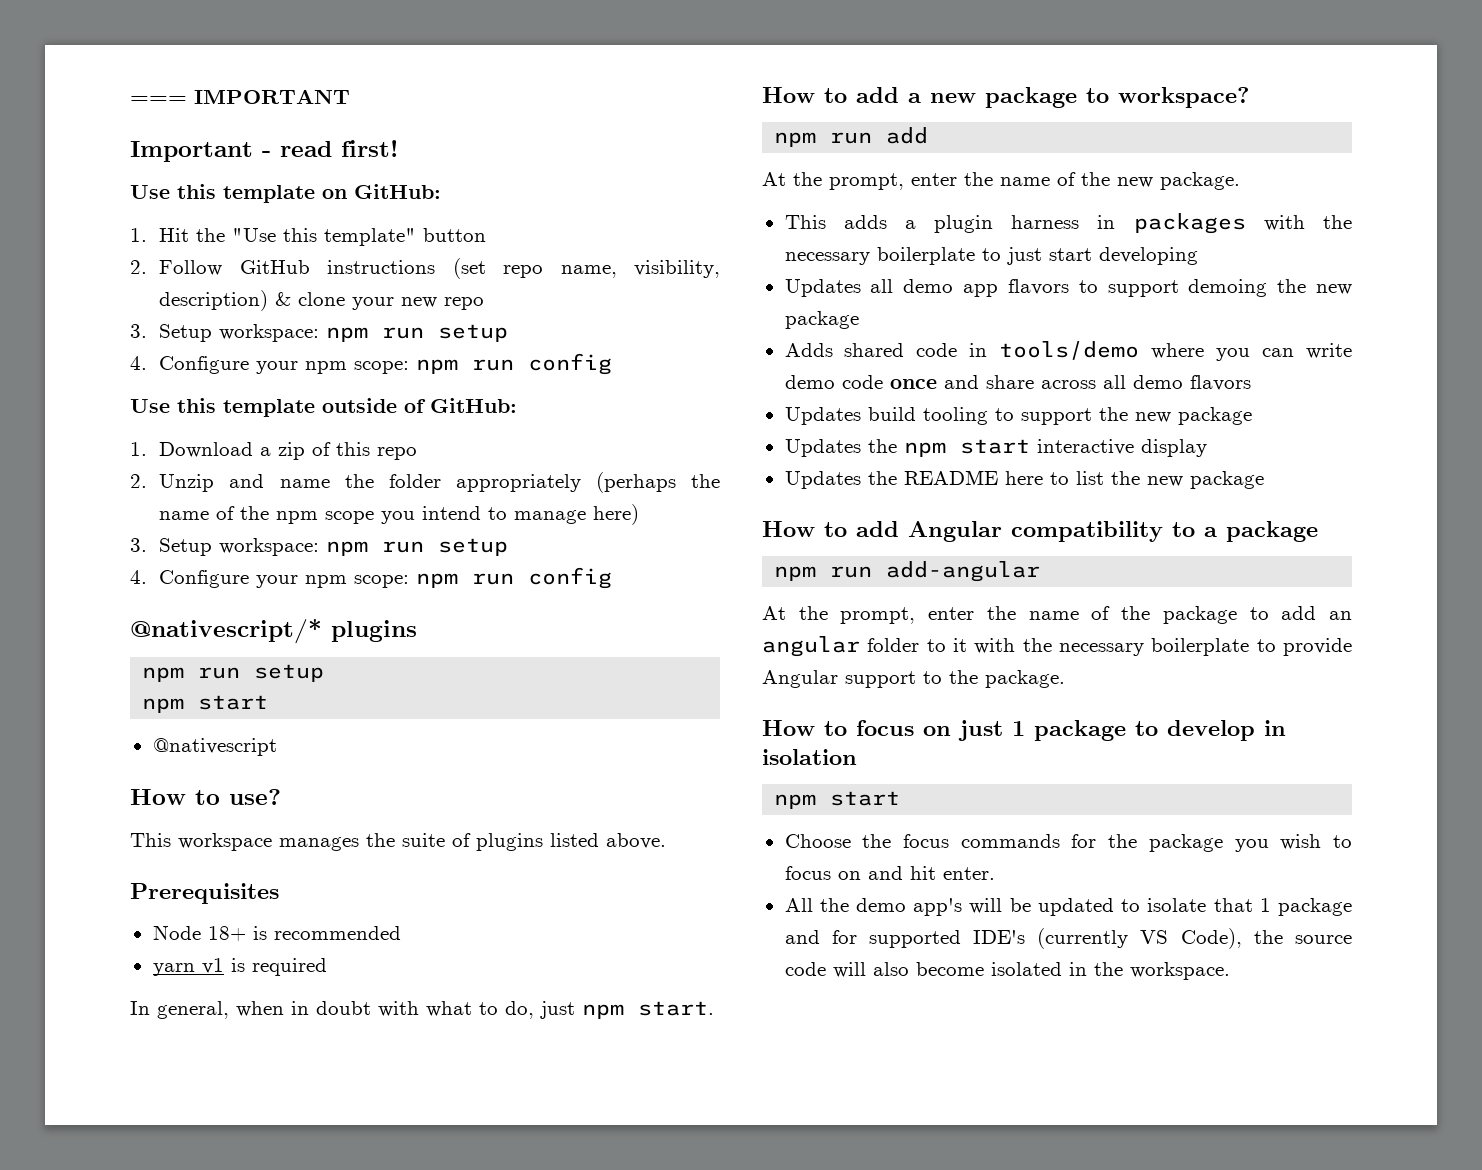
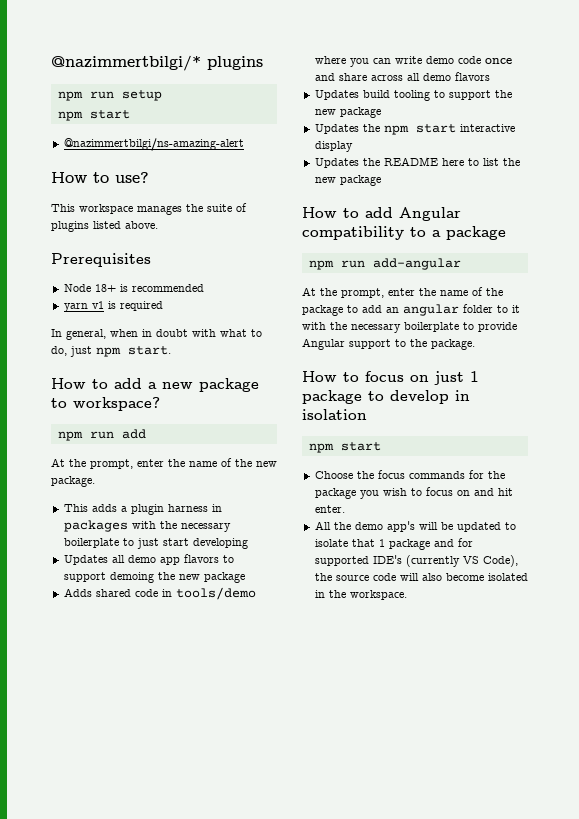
[130,89,350,104] [130,140,398,162] [130,184,441,203] [130,228,487,246] [130,258,721,279] [159,290,485,311] [130,324,509,342] [130,353,613,375] [130,398,517,417] [130,442,418,460] [130,472,721,493] [159,504,640,525] [130,538,509,556] [130,567,613,589] [130,619,322,644] === IMPORTANT // Important - read first! // Use this template on GitHub: // 1. Hit the "Use this template" button // 2. Follow GitHub instructions (set repo name, visibility, description) & clone your new repo // 3. Setup workspace: npm run setup // 4. Configure your npm scope: npm run config // Use this template outside of GitHub: // 1. Download a zip of this repo // 2. Unzip and name the folder appropriately (perhaps the name of the npm scope you intend to manage here) // 3. Setup workspace: npm run setup // 4. Configure your npm scope: npm run config // @nativescript/* -> [51,55,201,71] @nazimmertbilgi/*
[152,738,277,756] @nativescript -> [63,138,244,151] @nazimmertbilgi/ns-amazing-alert

